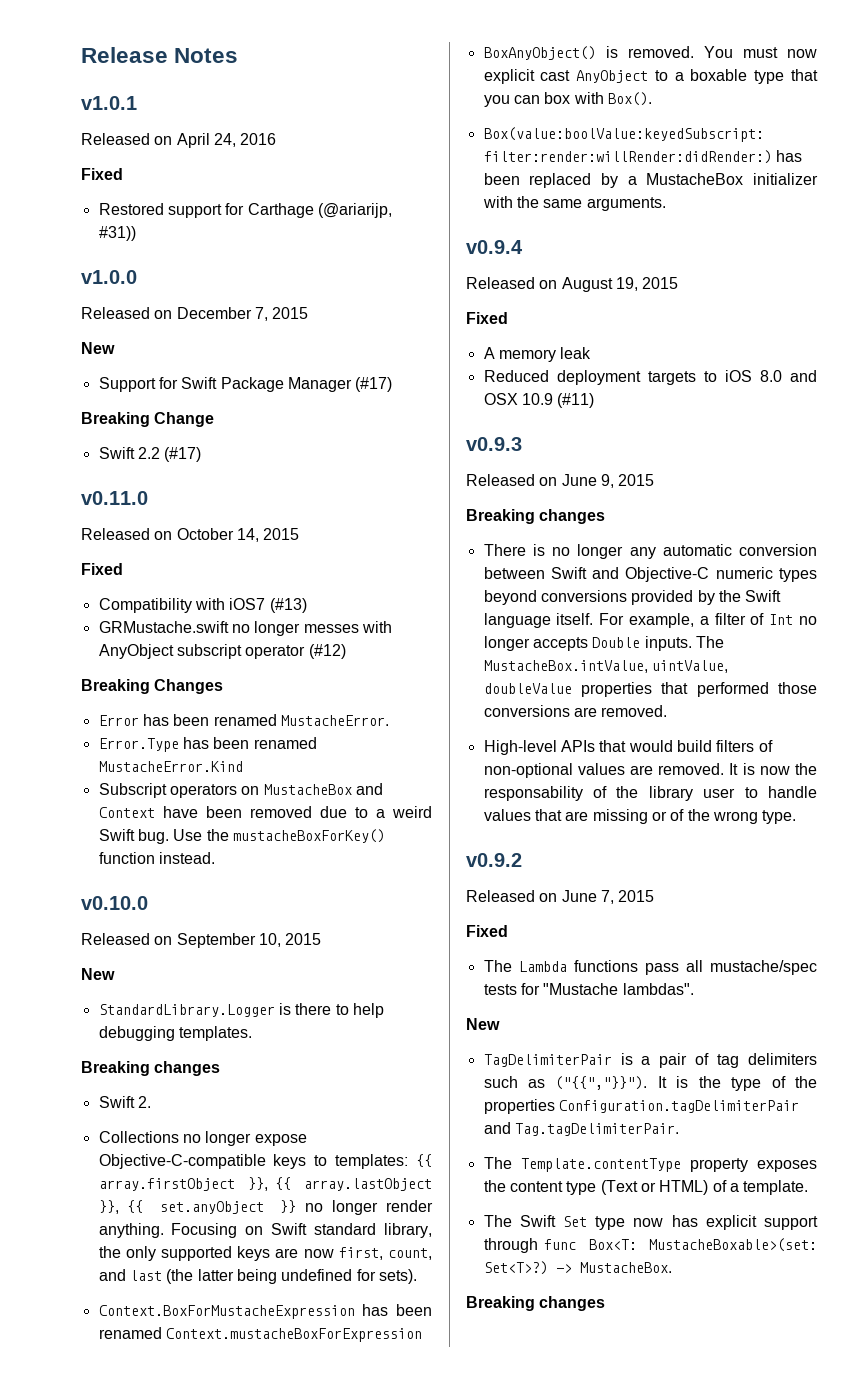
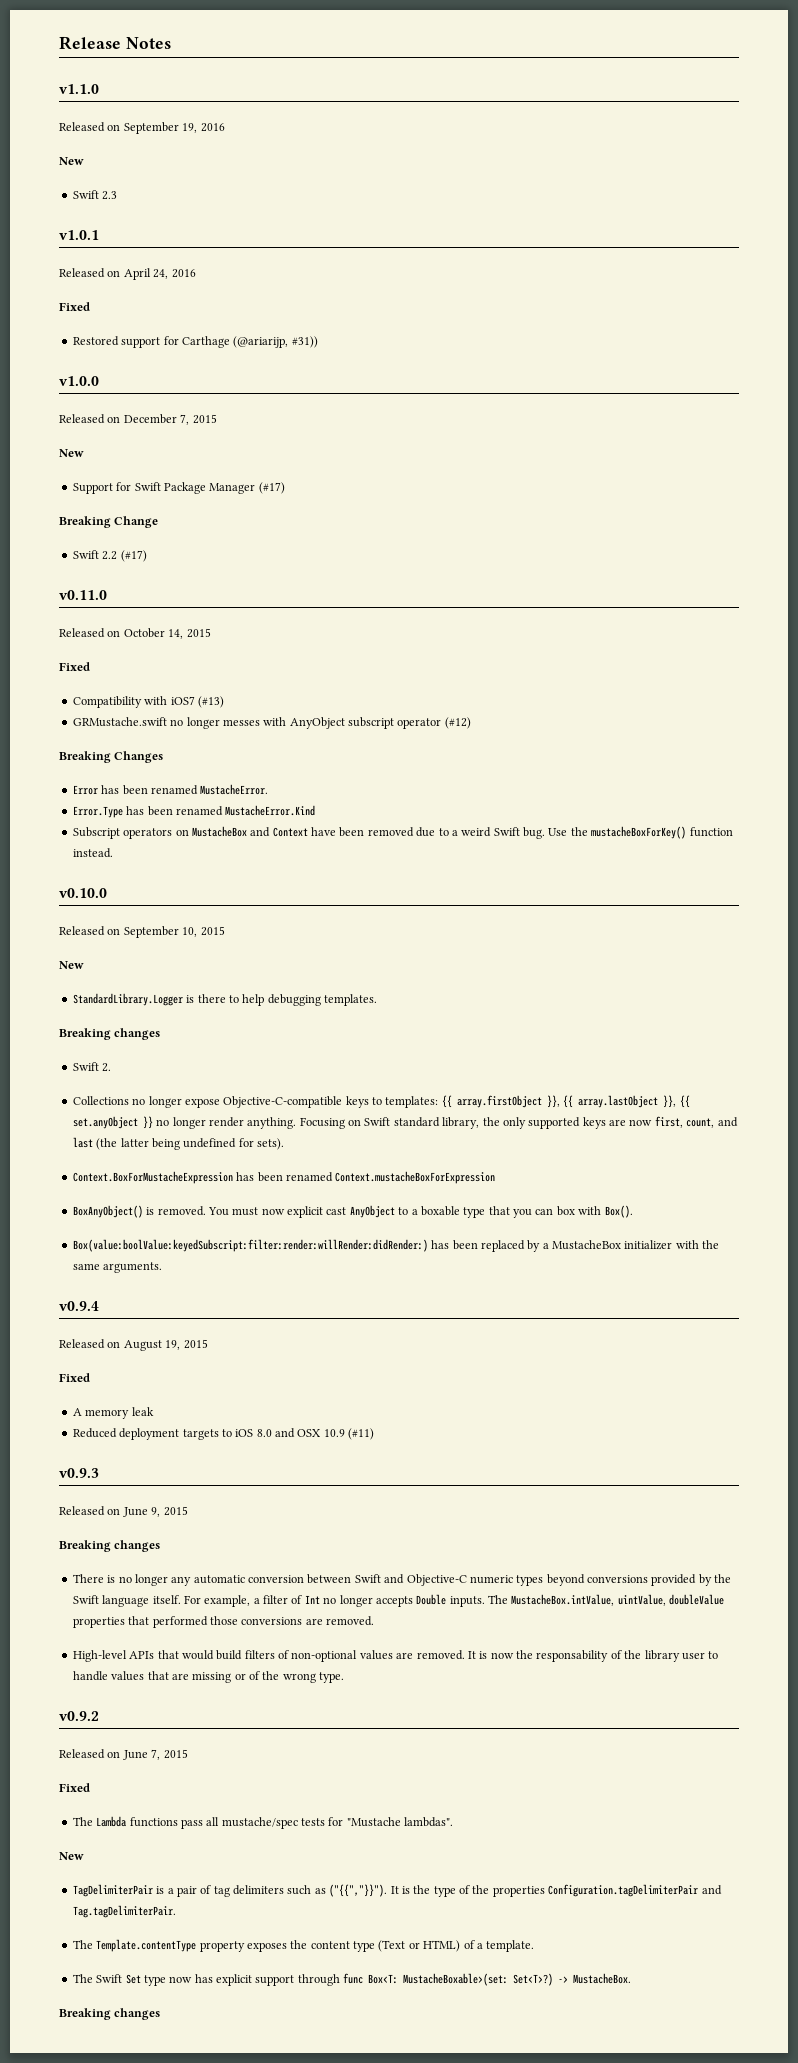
(239, 55) none -> [59,84,99,94] [59,122,225,134] [59,157,84,165] [72,190,118,200] // v1.1.0 // Released on September 19, 2016 // New // Swift 2.3

